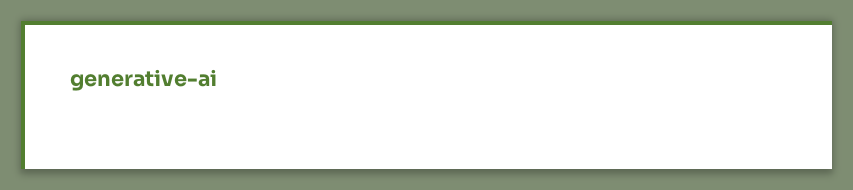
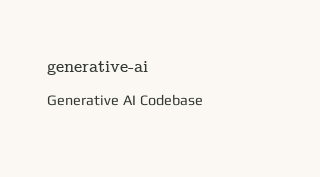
(217, 80) none -> [47,94,203,106] // Generative AI Codebase

